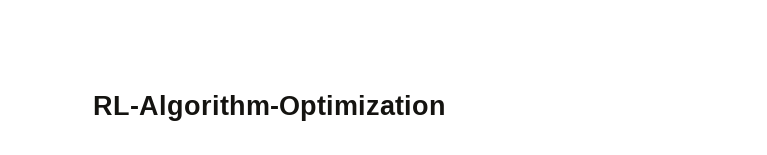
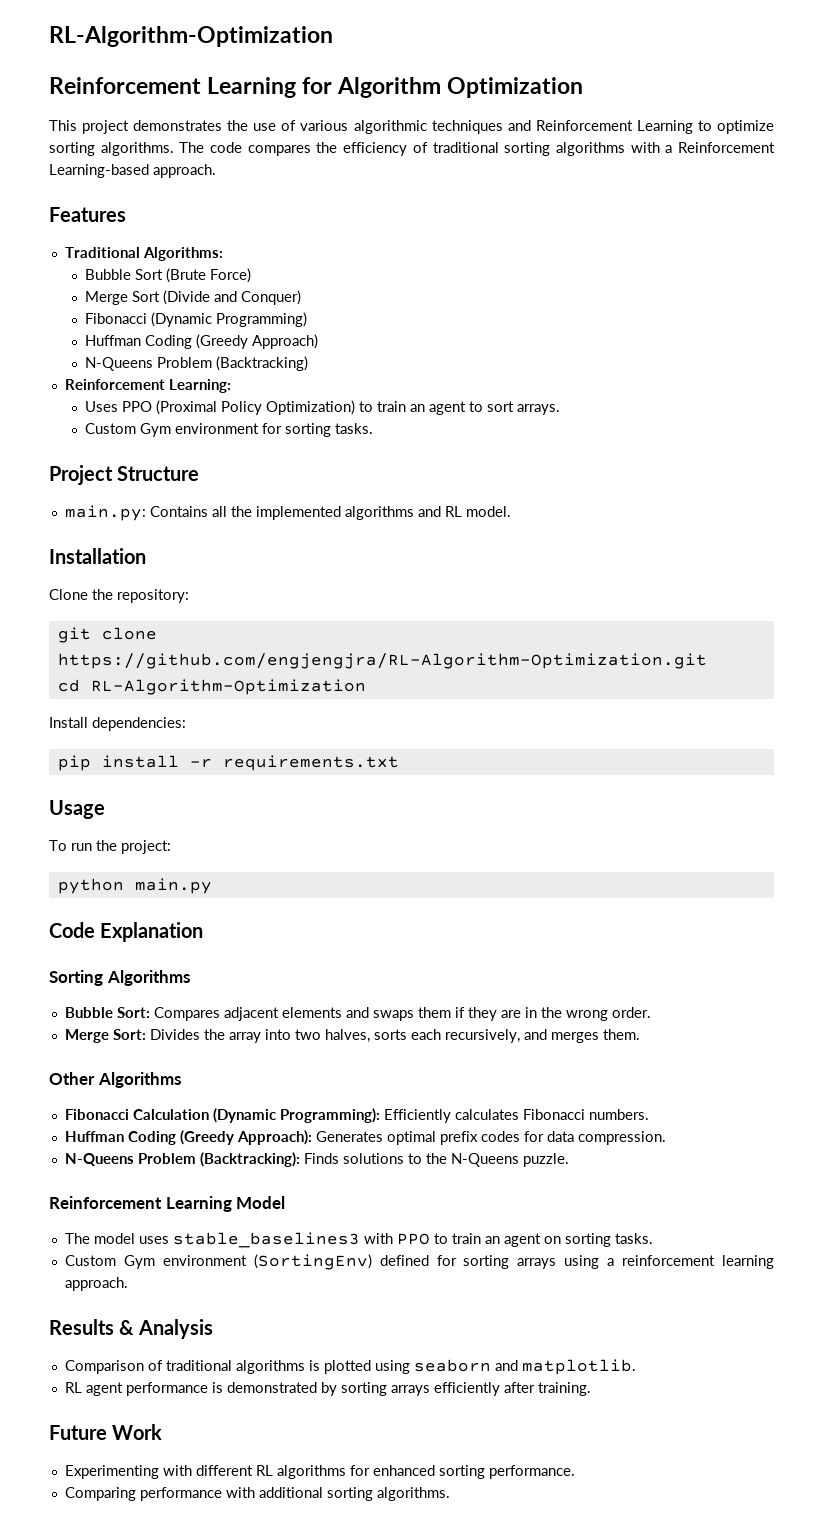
[93,95,446,121] RL-Algorithm-Optimization -> [49,26,333,47] [49,77,584,98] [49,120,775,134] [49,142,775,156] [49,164,216,178] [49,207,126,222] [64,247,223,261] [85,268,252,283] [85,290,302,305] [85,312,308,327] [85,334,319,349] [85,356,309,371] [64,379,231,393] [85,400,561,415] [85,423,374,437] [49,465,200,485] [64,505,511,521] [49,548,146,564] [49,589,189,603] [57,627,157,643] [57,653,707,669] [57,679,366,695] [49,717,186,731] [57,755,399,771] [49,800,105,819] [49,840,171,854] [57,878,212,894] [49,922,204,942] [49,970,190,986] [64,1007,651,1021] [64,1029,640,1043] [49,1072,181,1088] [64,1108,649,1123] [64,1130,666,1145] [64,1152,569,1167] [49,1196,286,1212] [64,1232,653,1248] [64,1254,774,1270] [64,1277,128,1291] [49,1319,213,1339] [64,1359,636,1375] [64,1382,591,1396] [49,1424,163,1440] [64,1465,575,1479] [64,1487,450,1501] RL-Algorithm-Optimization // Reinforcement Learning for Algorithm Optimization // This project demonstrates the use of various algorithmic techniques and Reinforcement Learning to optimize sorting algorithms. The code compares the efficiency of traditional sorting algorithms with a Reinforcement Learning-based approach. // Features // Traditional Algorithms: // Bubble Sort (Brute Force) // Merge Sort (Divide and Conquer) // Fibonacci (Dynamic Programming) // Huffman Coding (Greedy Approach) // N-Queens Problem (Backtracking) // Reinforcement Learning: // Uses PPO (Proximal Policy Optimization) to train an agent to sort arrays. // Custom Gym environment for sorting tasks. // Project Structure // main.py: Contains all the implemented algorithms and RL model. // Installation // Clone the repository: // git clone https://github.com/engjengjra/RL-Algorithm-Optimization.git // cd RL-Algorithm-Optimization // Install dependencies: // pip install -r requirements.txt // Usage // To run the project: // python main.py // Code Explanation // Sorting Algorithms // Bubble Sort: Compares adjacent elements and swaps them if they are in the wrong order. // Merge Sort: Divides the array into two halves, sorts each recursively, and merges them. // Other Algorithms // Fibonacci Calculation (Dynamic Programming): Efficiently calculates Fibonacci numbers. // Huffman Coding (Greedy Approach): Generates optimal prefix codes for data compression. // N-Queens Problem (Backtracking): Finds solutions to the N-Queens puzzle. // Reinforcement Learning Model // The model uses stable_baselines3 with PPO to train an agent on sorting tasks. // Custom Gym environment (SortingEnv) defined for sorting arrays using a reinforcement learning approach. // Results & Analysis // Comparison of traditional algorithms is plotted using seaborn and matplotlib. // RL agent performance is demonstrated by sorting arrays efficiently after training. // Future Work // Experimenting with different RL algorithms for enhanced sorting performance. // Comparing performance with additional sorting algorithms.

